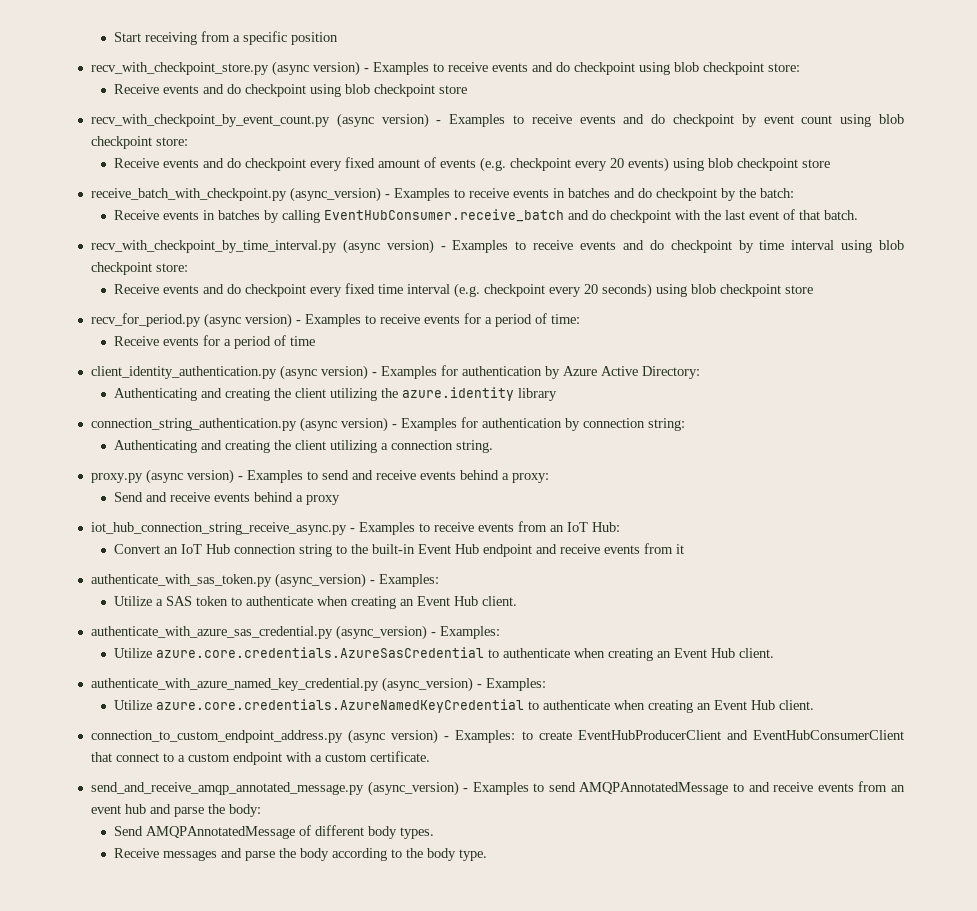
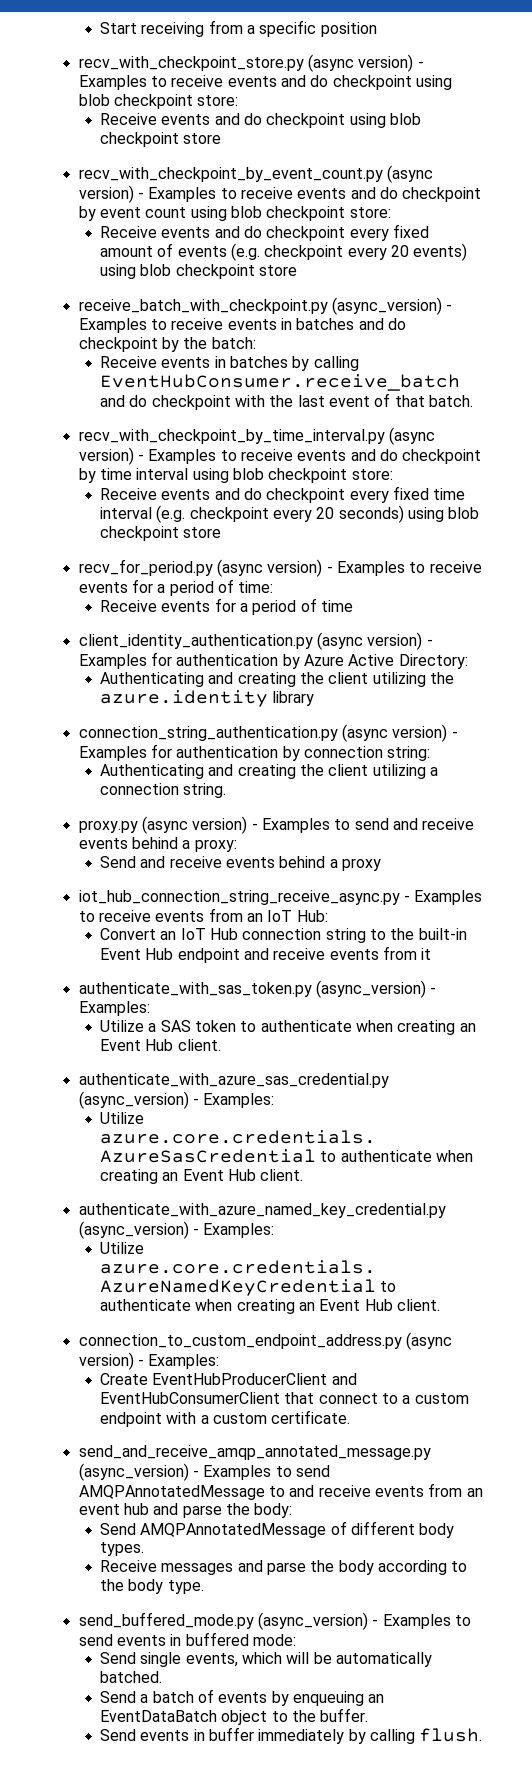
[521,731,572,740] to create -> [100,1373,149,1385] // Create
(488, 855) none -> [78,1612,471,1630] [78,1632,296,1646] [100,1652,432,1667] [100,1671,163,1683] [100,1689,385,1706] [100,1708,369,1725] [100,1727,483,1744] // send_buffered_mode.py (async_version) - Examples to send events in buffered mode: // Send single events, which will be automatically batched. // Send a batch of events by enqueuing an EventDataBatch object to the buffer. // Send events in buffer immediately by calling flush.

